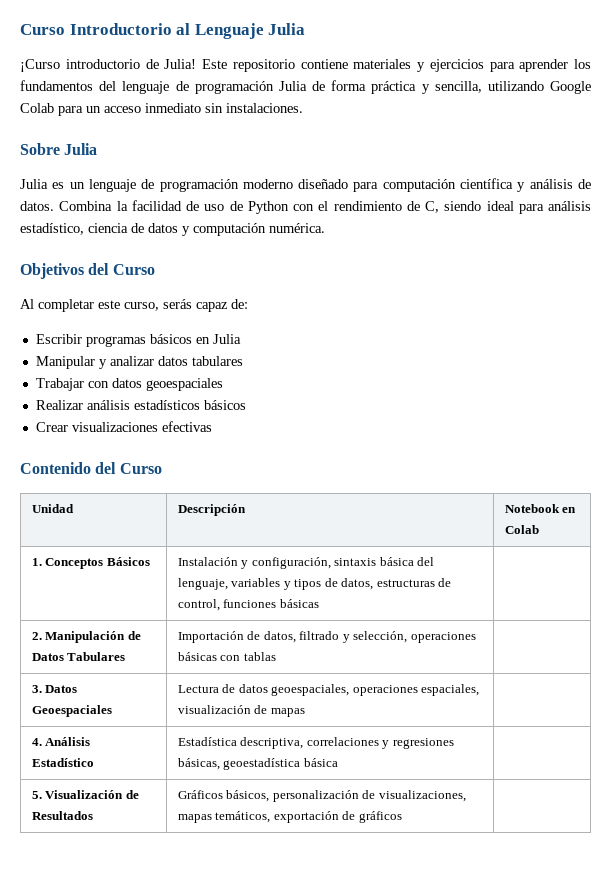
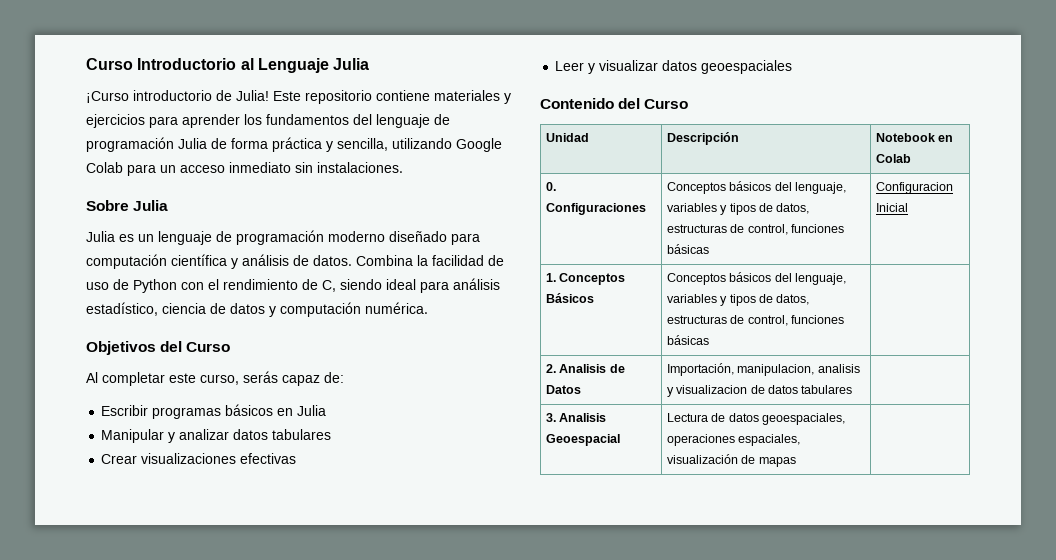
[35,378,223,391] [35,400,246,410] [35,421,212,432] Trabajar con datos geoespaciales // Realizar análisis estadísticos básicos // Crear visualizaciones efectivas -> [101,453,297,464] [555,60,793,74] Crear visualizaciones efectivas // Leer y visualizar datos geoespaciales
[31,557,150,569] [177,557,414,569] 1. Conceptos Básicos | Instalación y configuración, sintaxis básica -> [545,182,556,191] [545,203,646,215] [666,181,847,194] [666,203,810,215] [666,224,845,235] [666,244,709,254] [875,182,953,194] [875,203,908,212] [545,273,626,285] [545,293,594,303] [666,272,772,285] 0. Configuraciones | Conceptos básicos del lenguaje, variables y tipos de datos, estructuras de control, funciones básicas | Configuracion Inicial // 1. Conceptos Básicos | Conceptos básicos
[45,631,126,643] Manipulación -> [559,364,607,373] Analisis
[67,652,126,661] [177,631,476,643] [177,652,276,661] Tabulares | Importación de datos, filtrado y selección, operaciones básicas con tablas -> [666,363,860,376] [666,385,853,397] | Importación, manipulacion, analisis y visualizacion de datos tabulares
[45,685,78,693] [31,705,112,717] Datos Geoespaciales -> [559,413,607,422] [545,434,620,446] Analisis Geoespacial
[31,737,91,746] [31,758,94,767] [177,737,454,749] [177,758,338,770] [31,790,139,799] [31,811,93,820] [177,790,466,802] [177,811,402,823] // 4. Análisis Estadístico | Estadística descriptiva, correlaciones y regresiones básicas, geoestadística básica | // 5. Visualización de Resultados | Gráficos básicos, personalización de visualizaciones, mapas temáticos, exportación de gráficos | -> (796, 462) none

